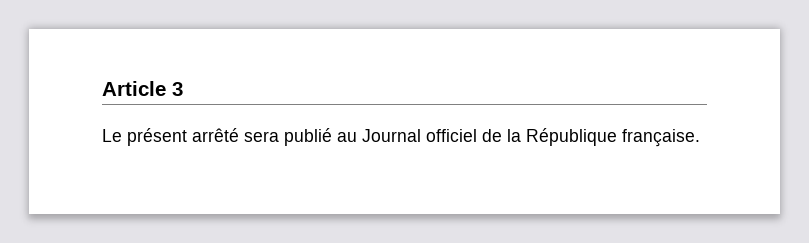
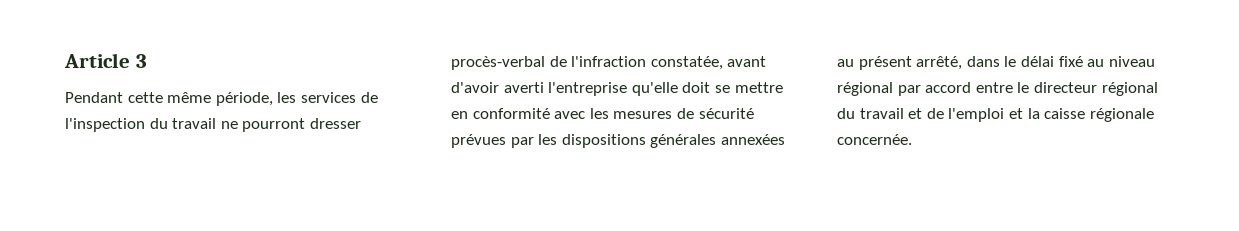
[102,128,700,147] Le présent arrêté sera publié au Journal officiel de la République française. -> [65,92,378,106] [65,118,361,132] [451,56,767,70] [451,82,783,96] [451,108,754,119] [451,134,785,148] [837,56,1155,70] [837,82,1158,96] [837,108,1154,122] [837,134,912,145] Pendant cette même période, les services de l'inspection du travail ne pourront dresser procès-verbal de l'infraction constatée, avant d'avoir averti l'entreprise qu'elle doit se mettre en conformité avec les mesures de sécurité prévues par les dispositions générales annexées au présent arrêté, dans le délai fixé au niveau régional par accord entre le directeur régional du travail et de l'emploi et la caisse régionale concernée.

